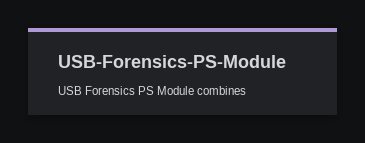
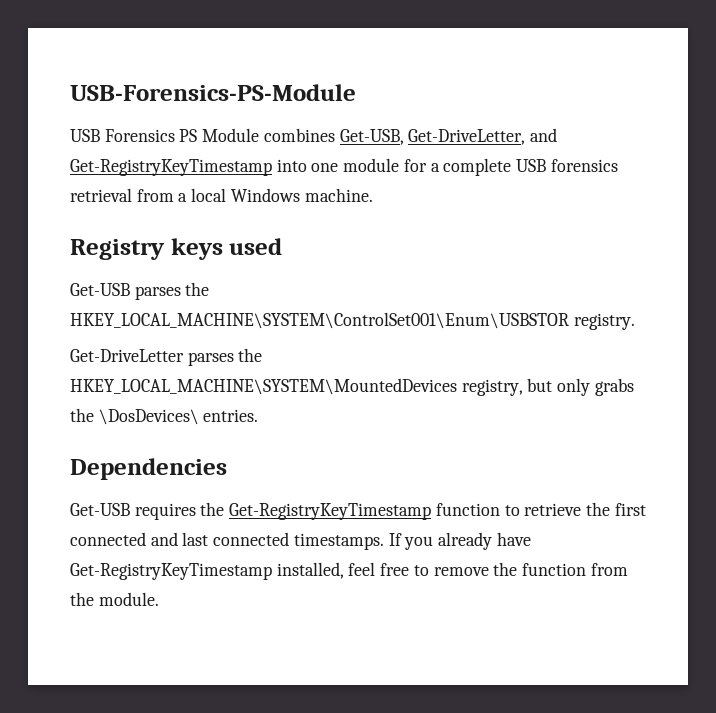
(247, 90) none -> [339,128,558,145] [70,158,618,176] [70,188,373,202] [70,238,283,260] [70,282,210,300] [70,312,635,330] [70,348,263,366] [70,378,634,396] [70,408,259,425] [70,458,227,480] [70,502,646,520] [70,532,531,550] [70,562,628,580] [70,592,159,606] Get-USB, Get-DriveLetter, and Get-RegistryKeyTimestamp into one module for a complete USB forensics retrieval from a local Windows machine. // Registry keys used // Get-USB parses the HKEY_LOCAL_MACHINE\SYSTEM\ControlSet001\Enum\USBSTOR registry. // Get-DriveLetter parses the HKEY_LOCAL_MACHINE\SYSTEM\MountedDevices registry, but only grabs the \DosDevices\ entries. // Dependencies // Get-USB requires the Get-RegistryKeyTimestamp function to retrieve the first connected and last connected timestamps. If you already have Get-RegistryKeyTimestamp installed, feel free to remove the function from the module.

